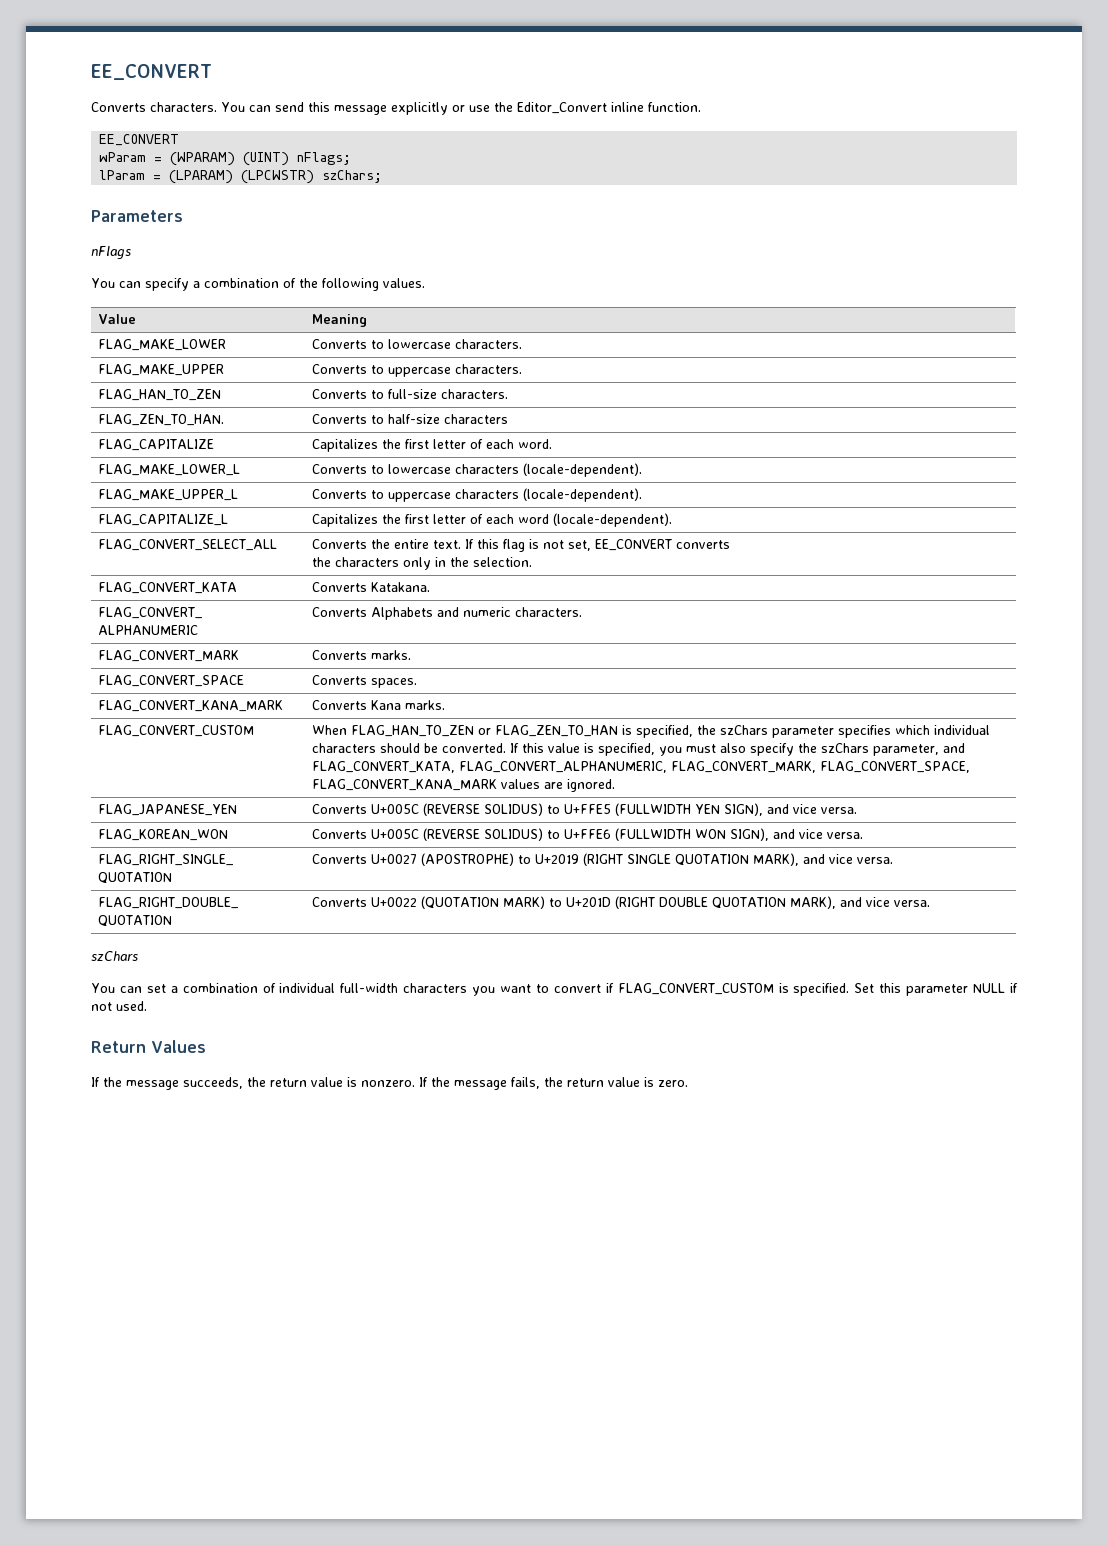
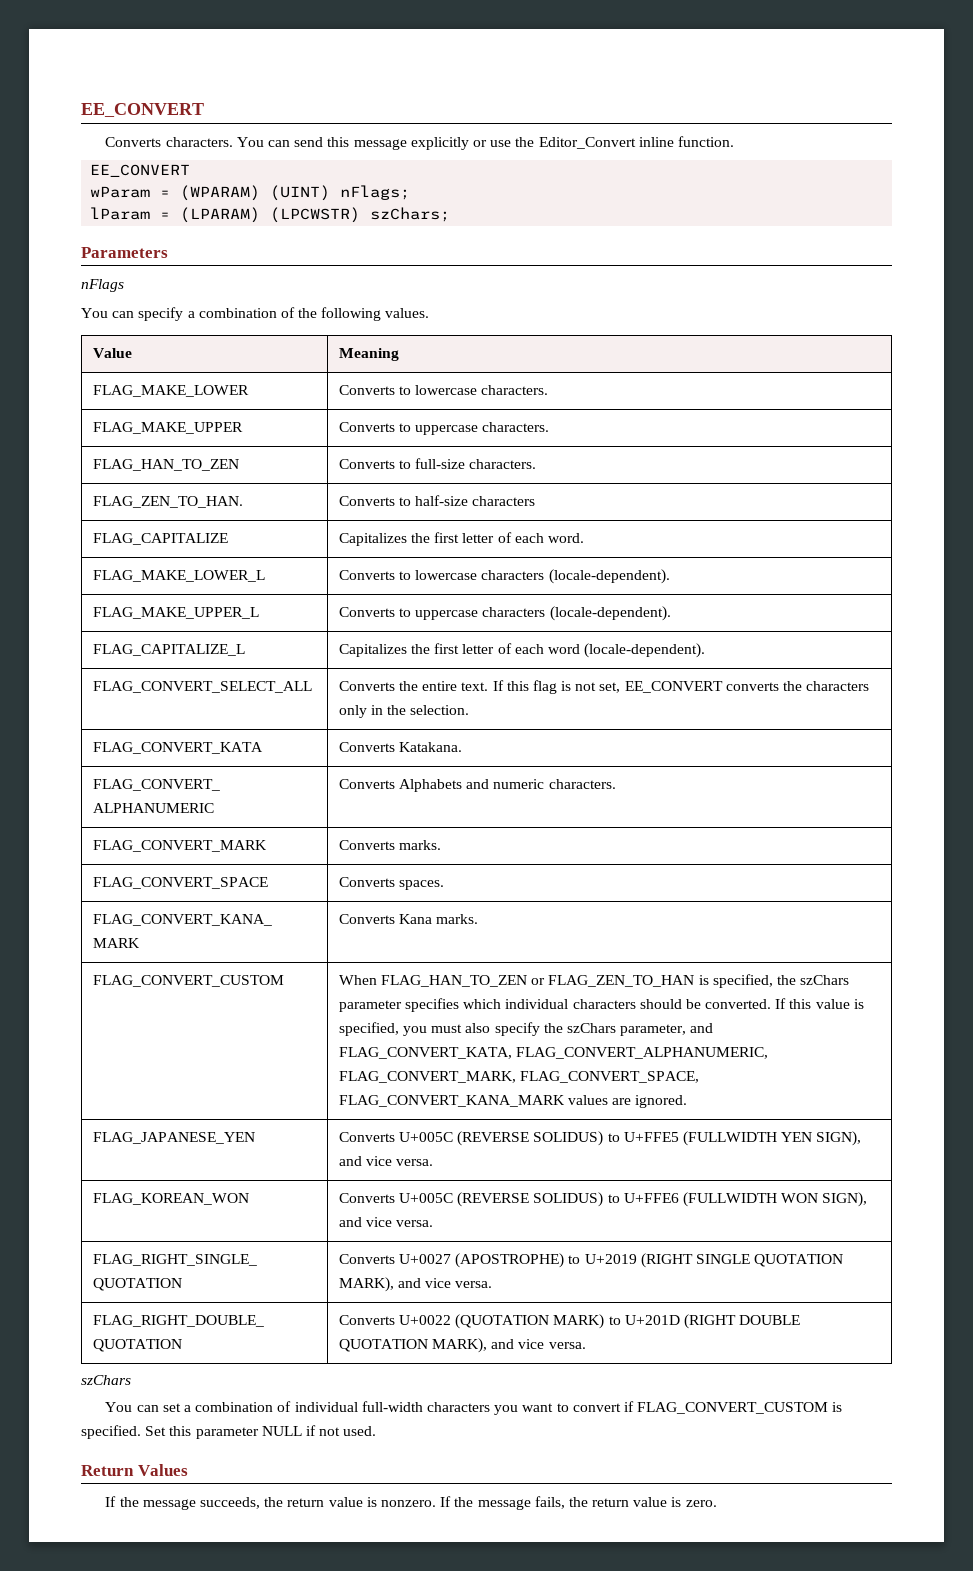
(730, 544) // -> (779, 686) none

